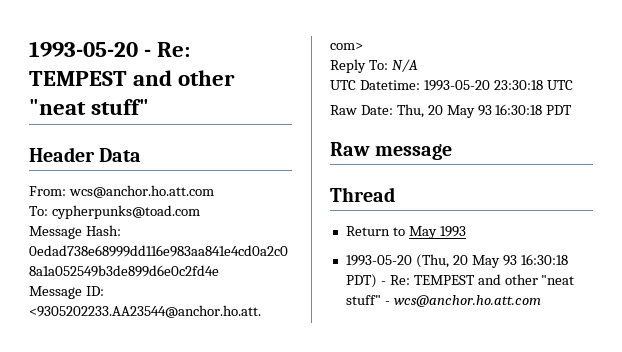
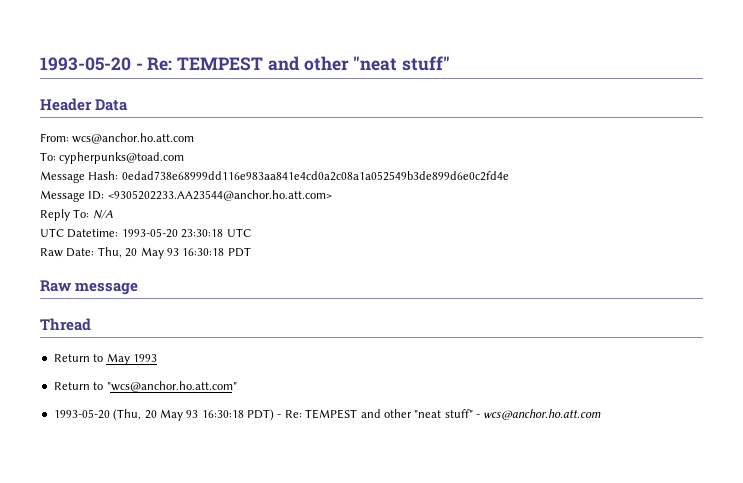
(466, 231) none -> [53,381,237,392] // Return to "wcs@anchor.ho.att.com"

